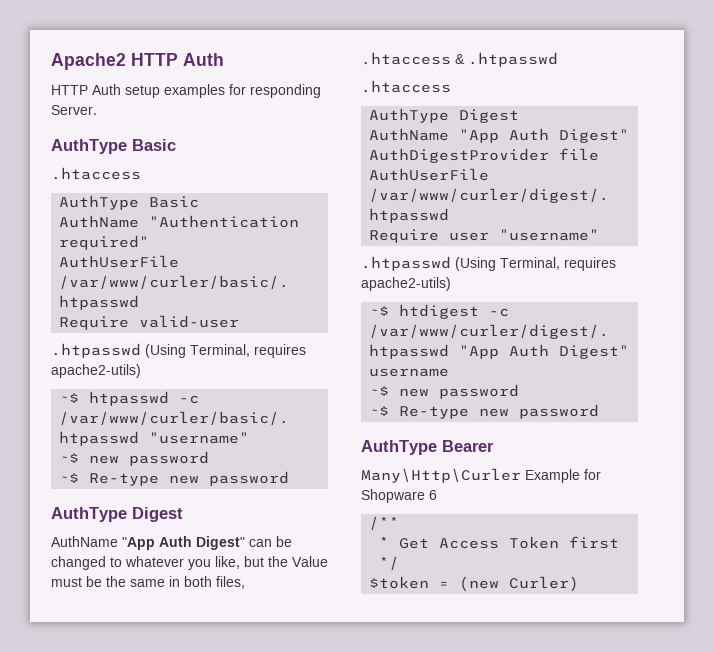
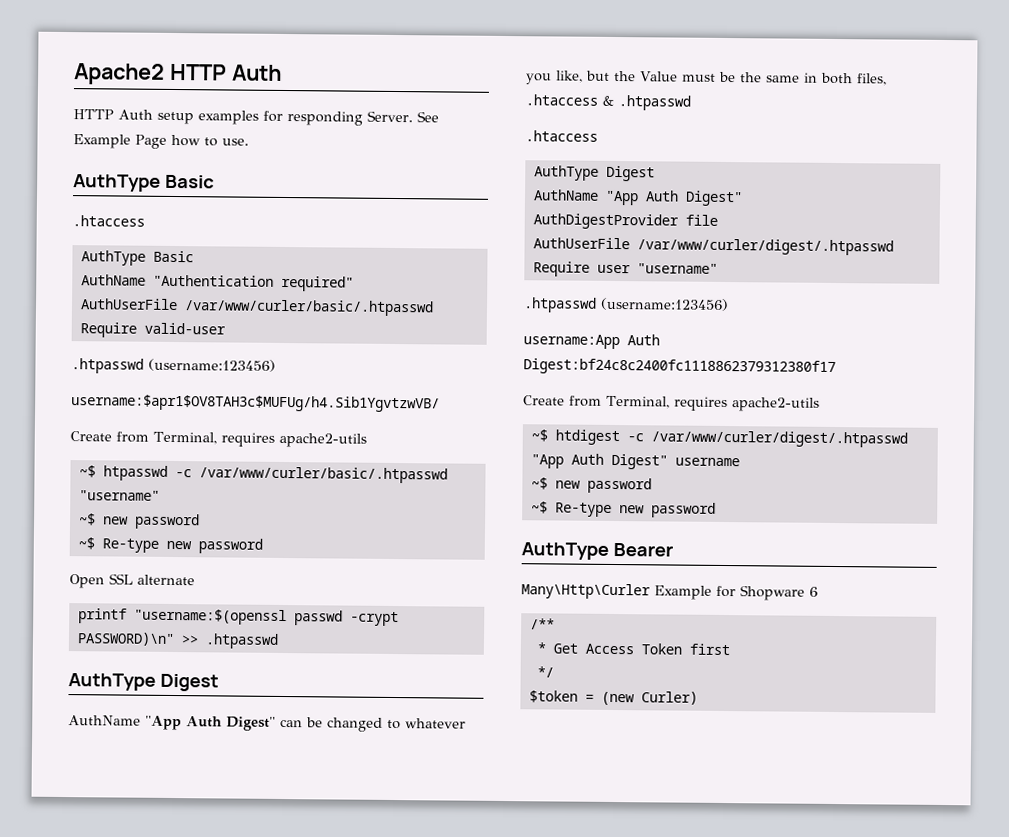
(97, 110) none -> [417,111,439,123] [73,134,249,149] See Example Page how to use.
[145,344,306,358] [51,364,141,378] (Using Terminal, requires apache2-utils) -> [148,358,276,372] [71,394,440,413] [70,431,367,448] (username:123456) // username:$apr1$OV8TAH3c$MUFUg/h4.Sib1YgvtzwVB/ // Create from Terminal, requires apache2-utils
(290, 478) none -> [69,573,195,589] [77,608,399,627] [76,632,279,649] // Open SSL alternate // printf "username:$(openssl passwd -crypt PASSWORD)\n" >> .htpasswd
[455,257,616,271] [361,277,451,291] (Using Terminal, requires apache2-utils) -> [600,297,729,312] [523,334,660,350] [523,358,836,377] [523,395,820,412] (username:123456) // username:App Auth Digest:bf24c8c2400fc1118862379312380f17 // Create from Terminal, requires apache2-utils

